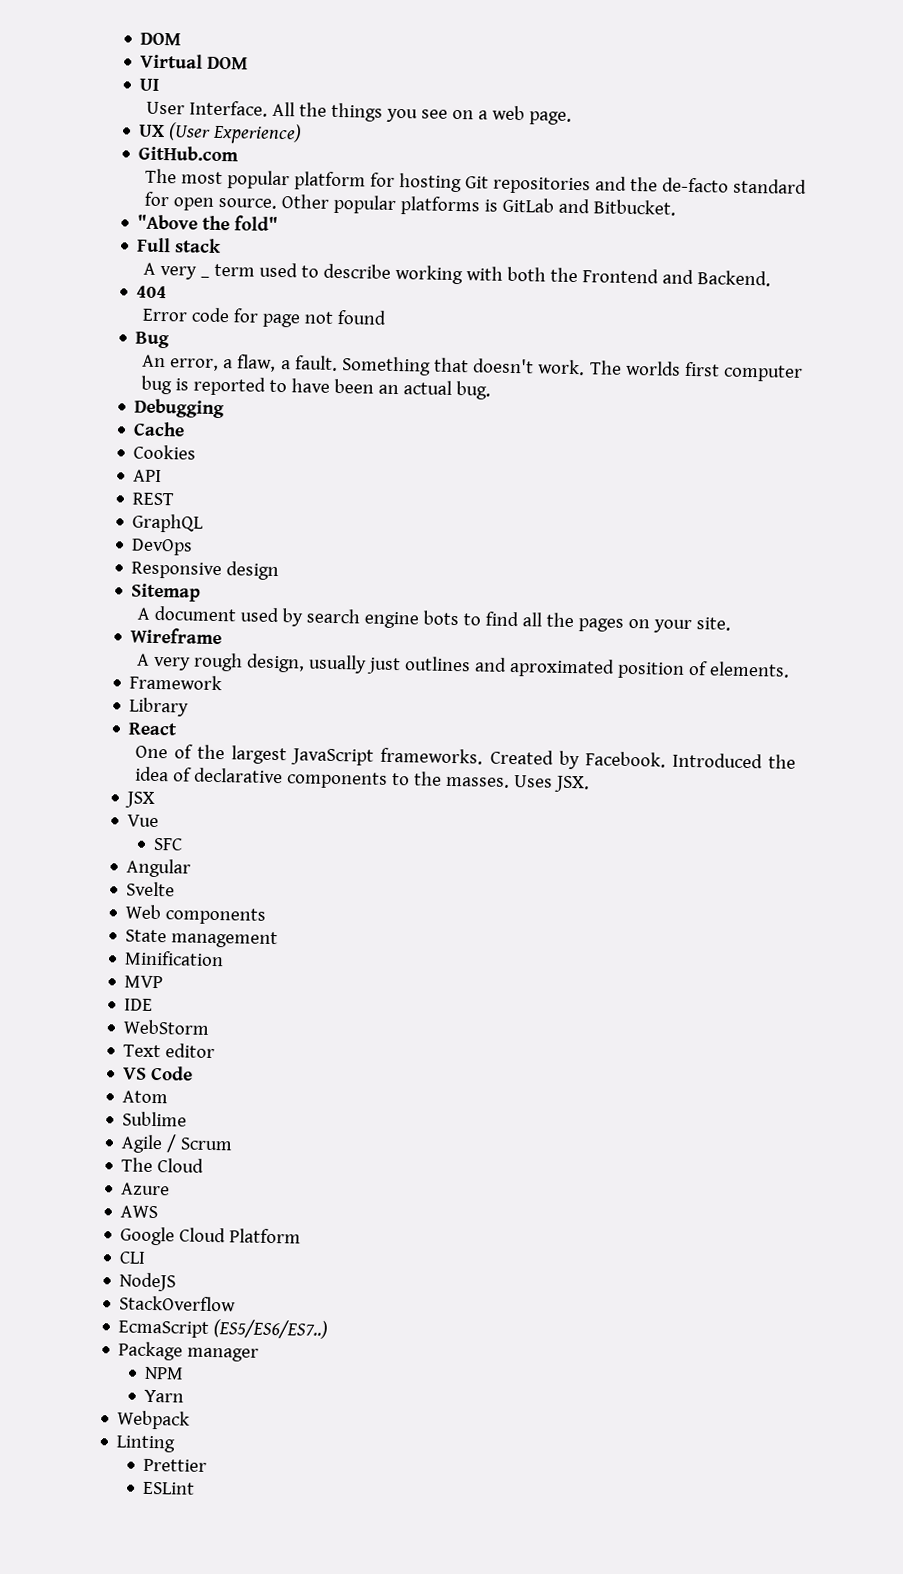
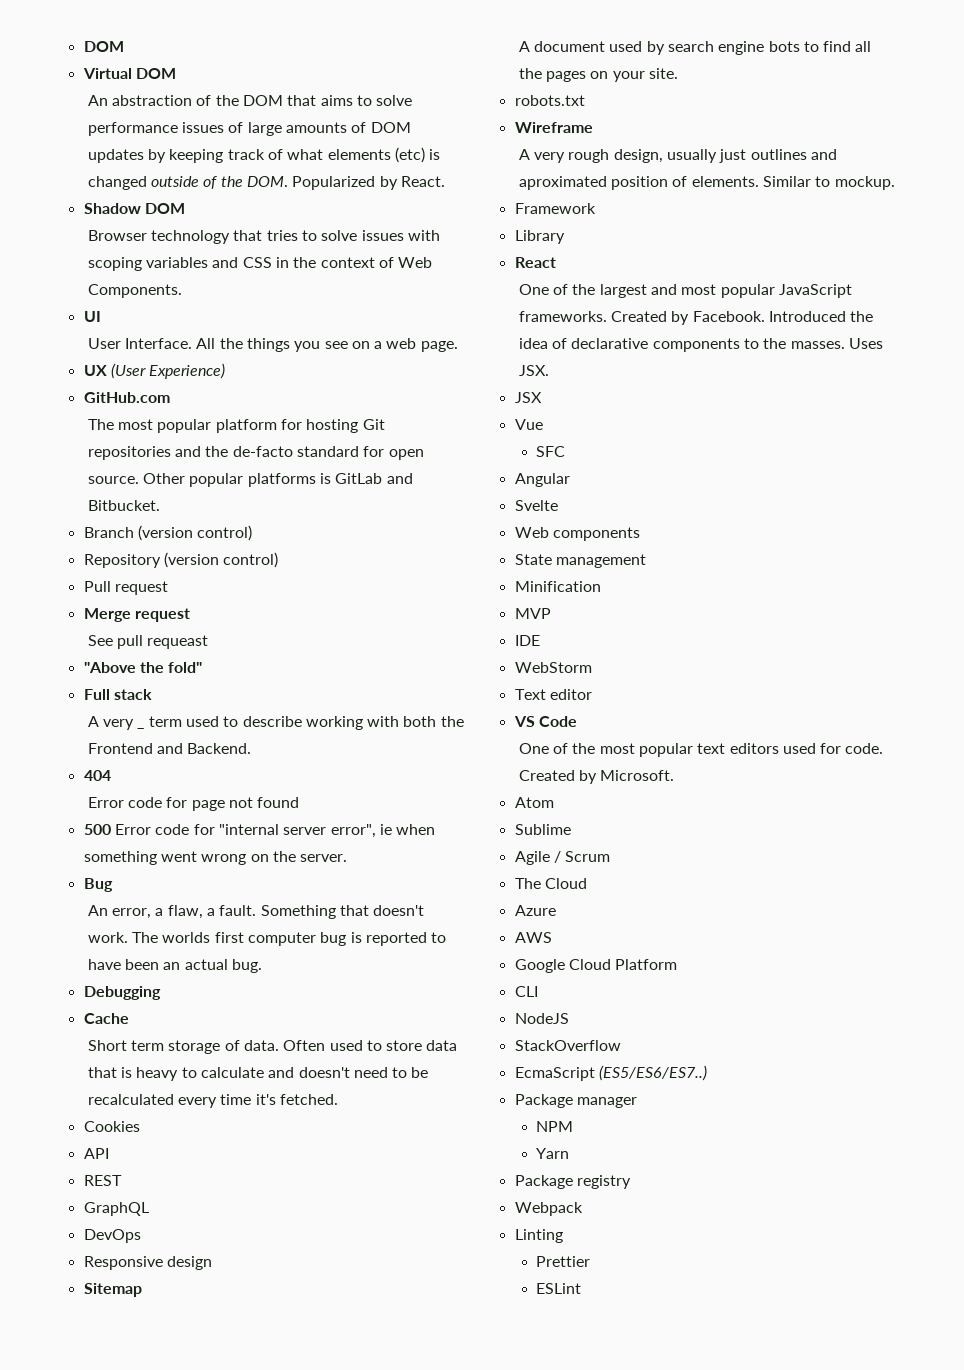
(249, 63) none -> [87,95,413,106] [87,122,411,136] [87,147,441,163] [87,176,445,190] [83,203,185,214] [87,230,440,244] [87,257,433,271] [87,284,182,298] // An abstraction of the DOM that aims to solve performance issues of large amounts of DOM updates by keeping track of what elements (etc) is changed outside of the DOM. Popularized by React. // Shadow DOM // Browser technology that tries to solve issues with scoping variables and CSS in the context of Web Components.
(676, 207) none -> [83,525,253,541] [83,552,279,568] [83,581,168,595] [83,608,190,622] [87,635,209,649] // Branch (version control) // Repository (version control) // Pull request // Merge request // See pull requeast
(387, 317) none -> [83,824,436,838] [83,851,348,865] // 500 Error code for "internal server error", ie when something went wrong on the server.
(186, 429) none -> [87,1040,458,1054] [87,1067,429,1081] [87,1094,338,1108] // Short term storage of data. Often used to store data that is heavy to calculate and doesn't need to be recalculated every time it's fetched.
(731, 624) none -> [514,95,585,106] // robots.txt
(790, 669) none -> [762,176,895,190] Similar to mockup.
(288, 755) none -> [650,284,775,298] and most popular
(194, 1073) none -> [518,743,884,757] [518,770,675,784] // One of the most popular text editors used for code. Created by Microsoft.
(185, 1396) none -> [514,1175,631,1189] // Package registry

